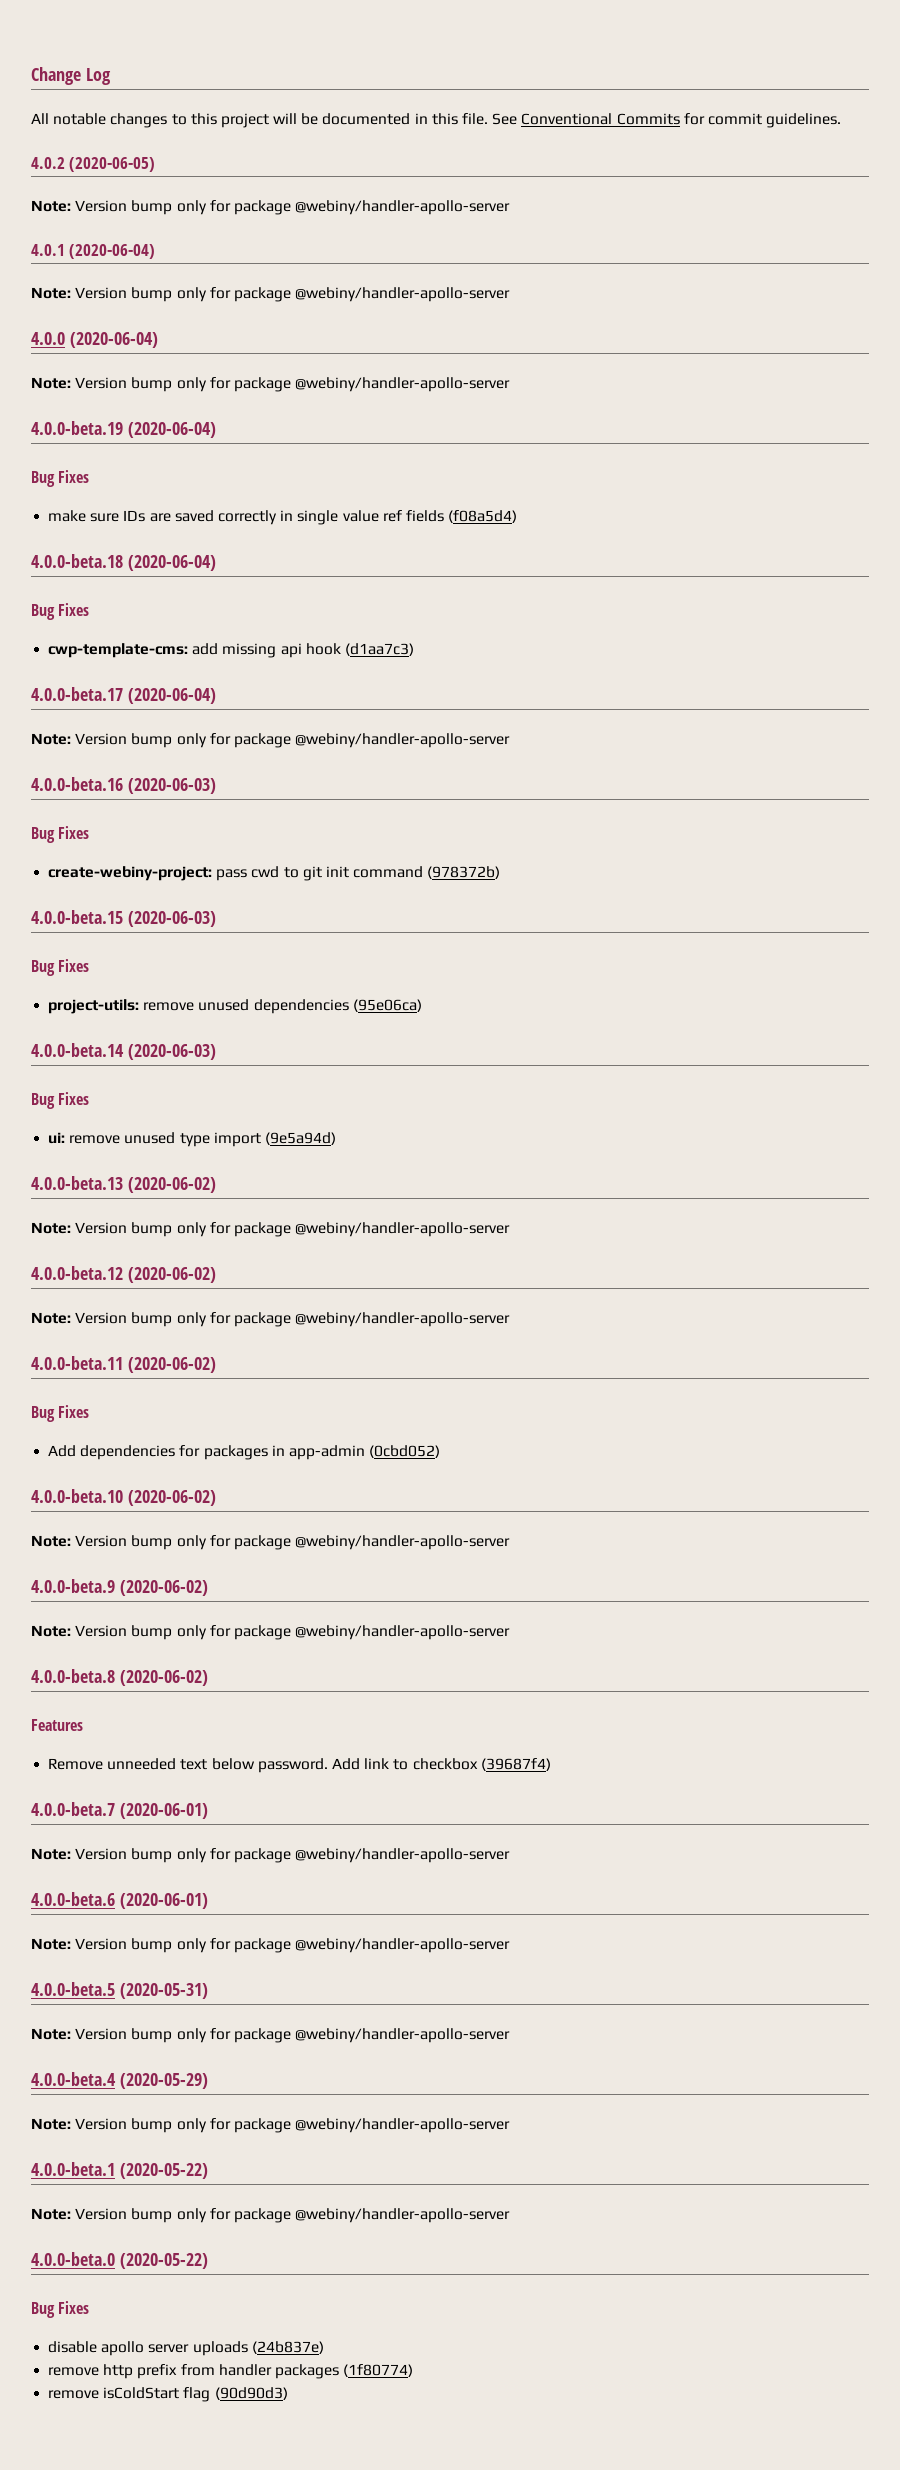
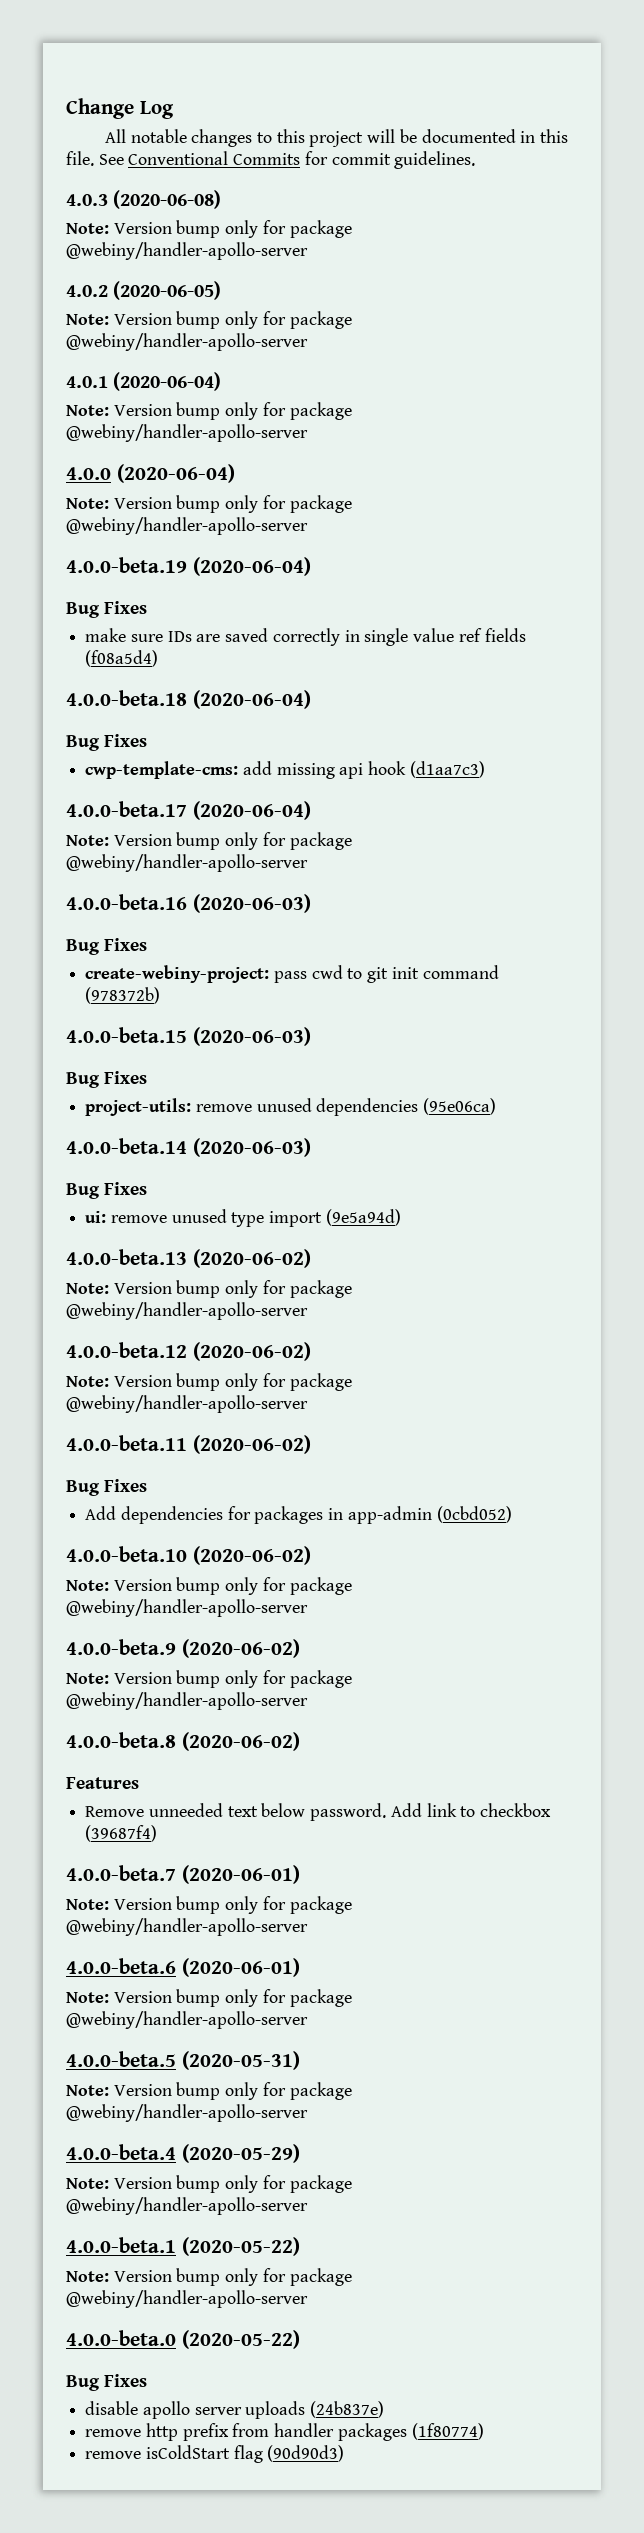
(842, 120) none -> [66,190,222,209] [66,220,352,238] [66,242,308,260] // 4.0.3 (2020-06-08) // Note: Version bump only for package @webiny/handler-apollo-server

